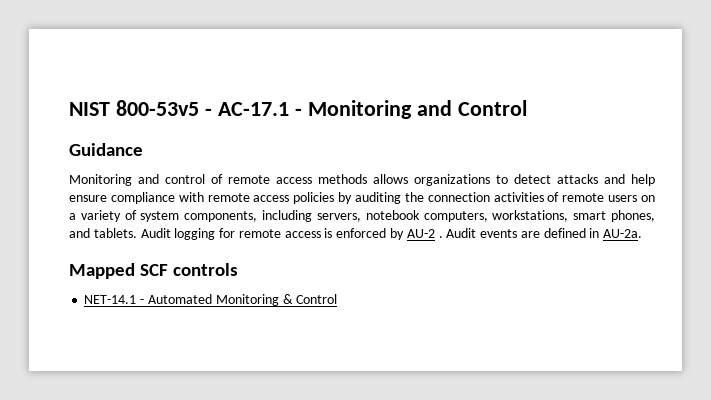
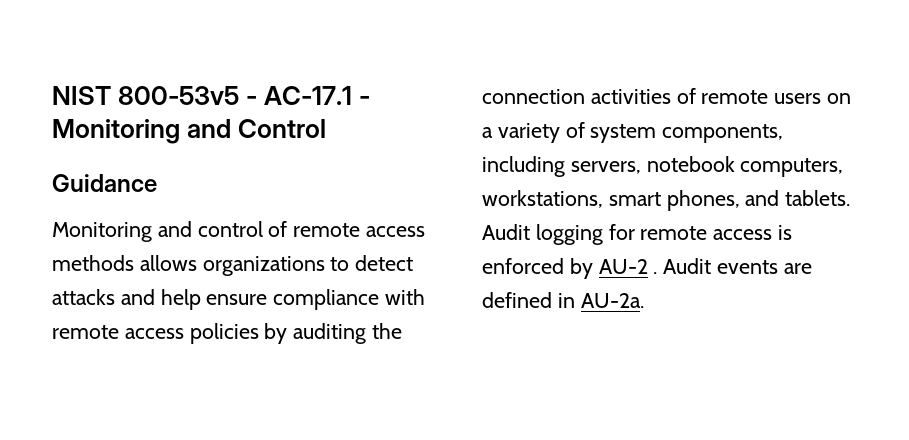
[69,263,239,279] [84,294,338,306] // Mapped SCF controls // NET-14.1 - Automated Monitoring & Control -> (644, 300) none

